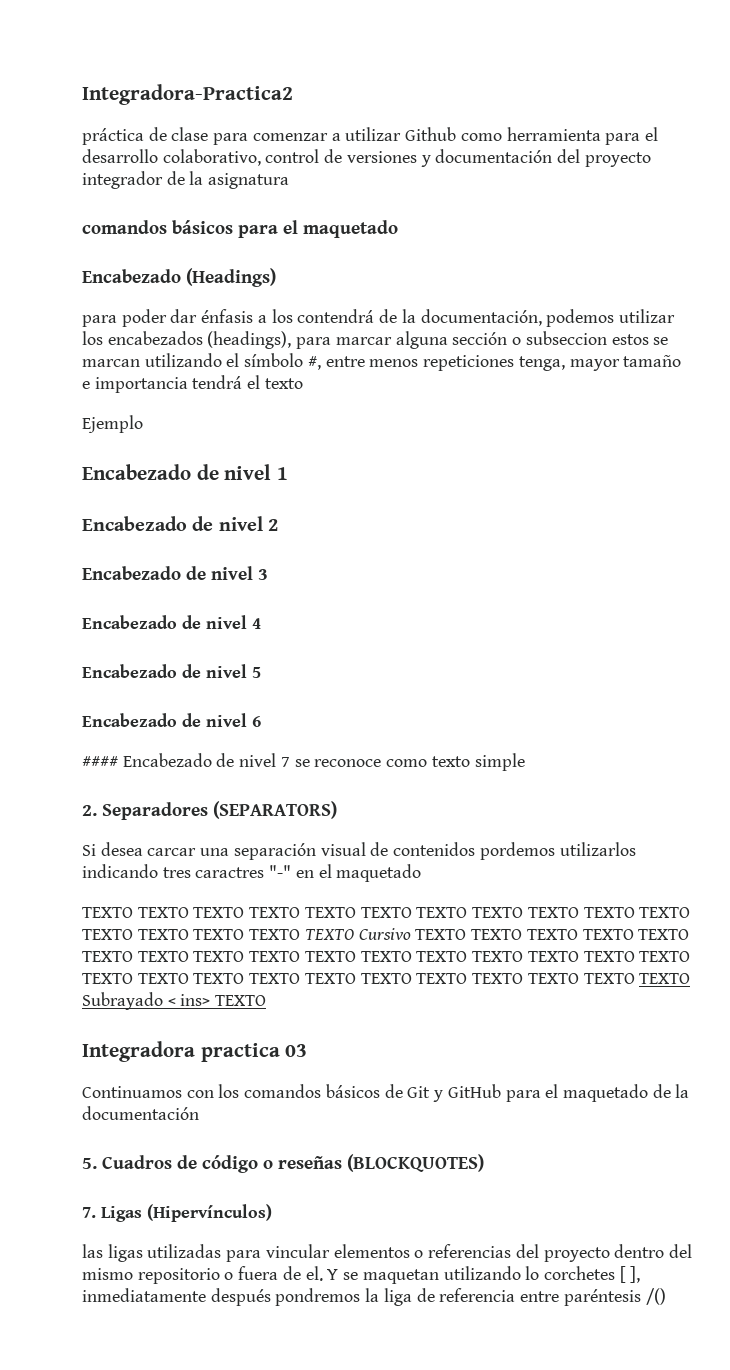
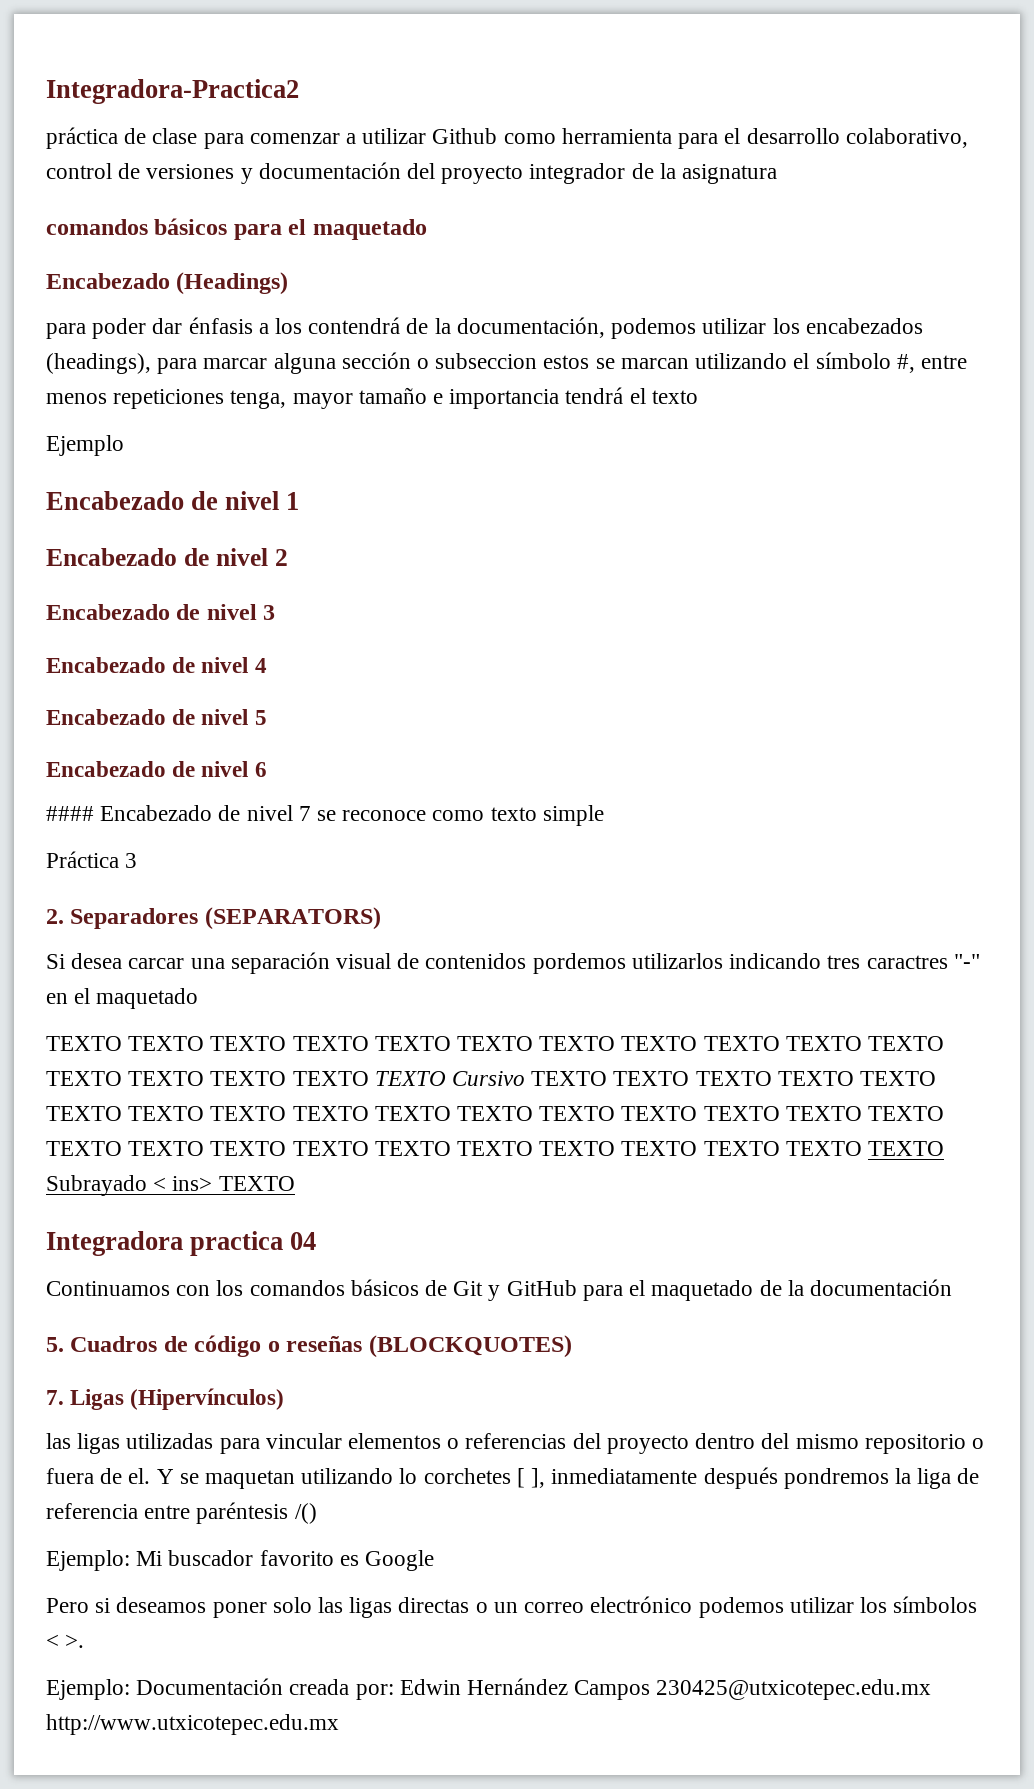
(525, 762) none -> [46,851,138,868] // Práctica 3
[285,1044,308,1057] 03 -> [290,1232,317,1250] 04
(666, 1296) none -> [46,1550,435,1571] [46,1596,978,1618] [46,1634,85,1648] [46,1678,932,1700] [46,1714,339,1735] // Ejemplo: Mi buscador favorito es Google // Pero si deseamos poner solo las ligas directas o un correo electrónico podemos utilizar los símbolos < >. // Ejemplo: Documentación creada por: Edwin Hernández Campos 230425@utxicotepec.edu.mx http://www.utxicotepec.edu.mx

